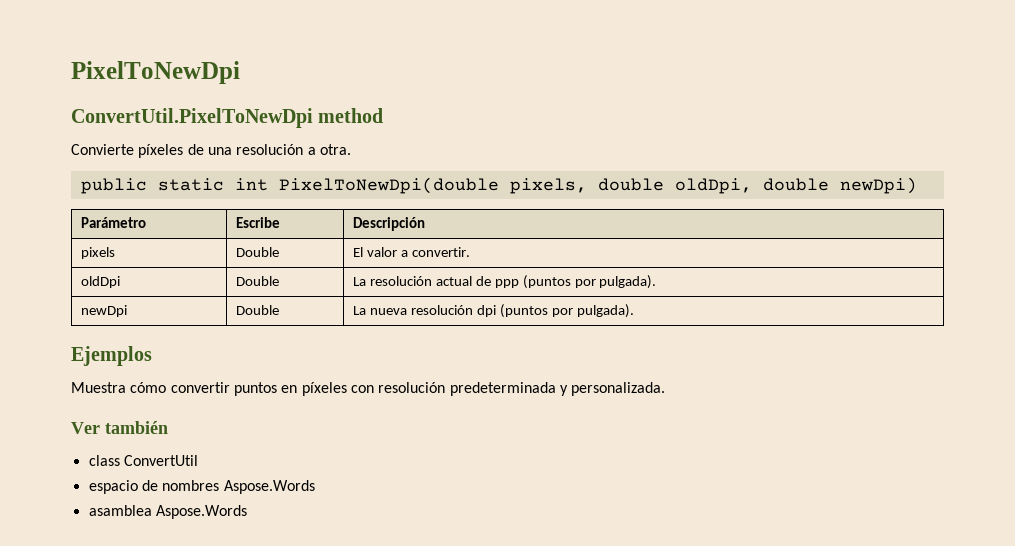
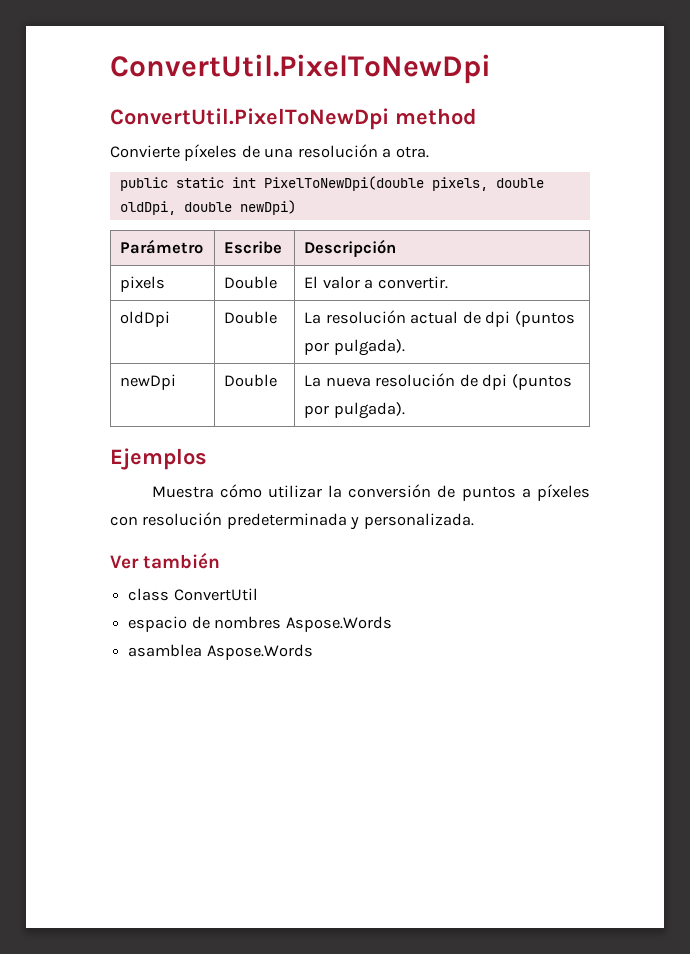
[71,61,240,84] PixelToNewDpi -> [110,54,491,84] ConvertUtil.PixelToNewDpi
[494,279,519,288] ppp -> [485,311,511,327] dpi
(473, 310) none -> [459,374,478,387] de
[170,382,298,396] convertir puntos en -> [267,484,531,501] utilizar la conversión de puntos a

